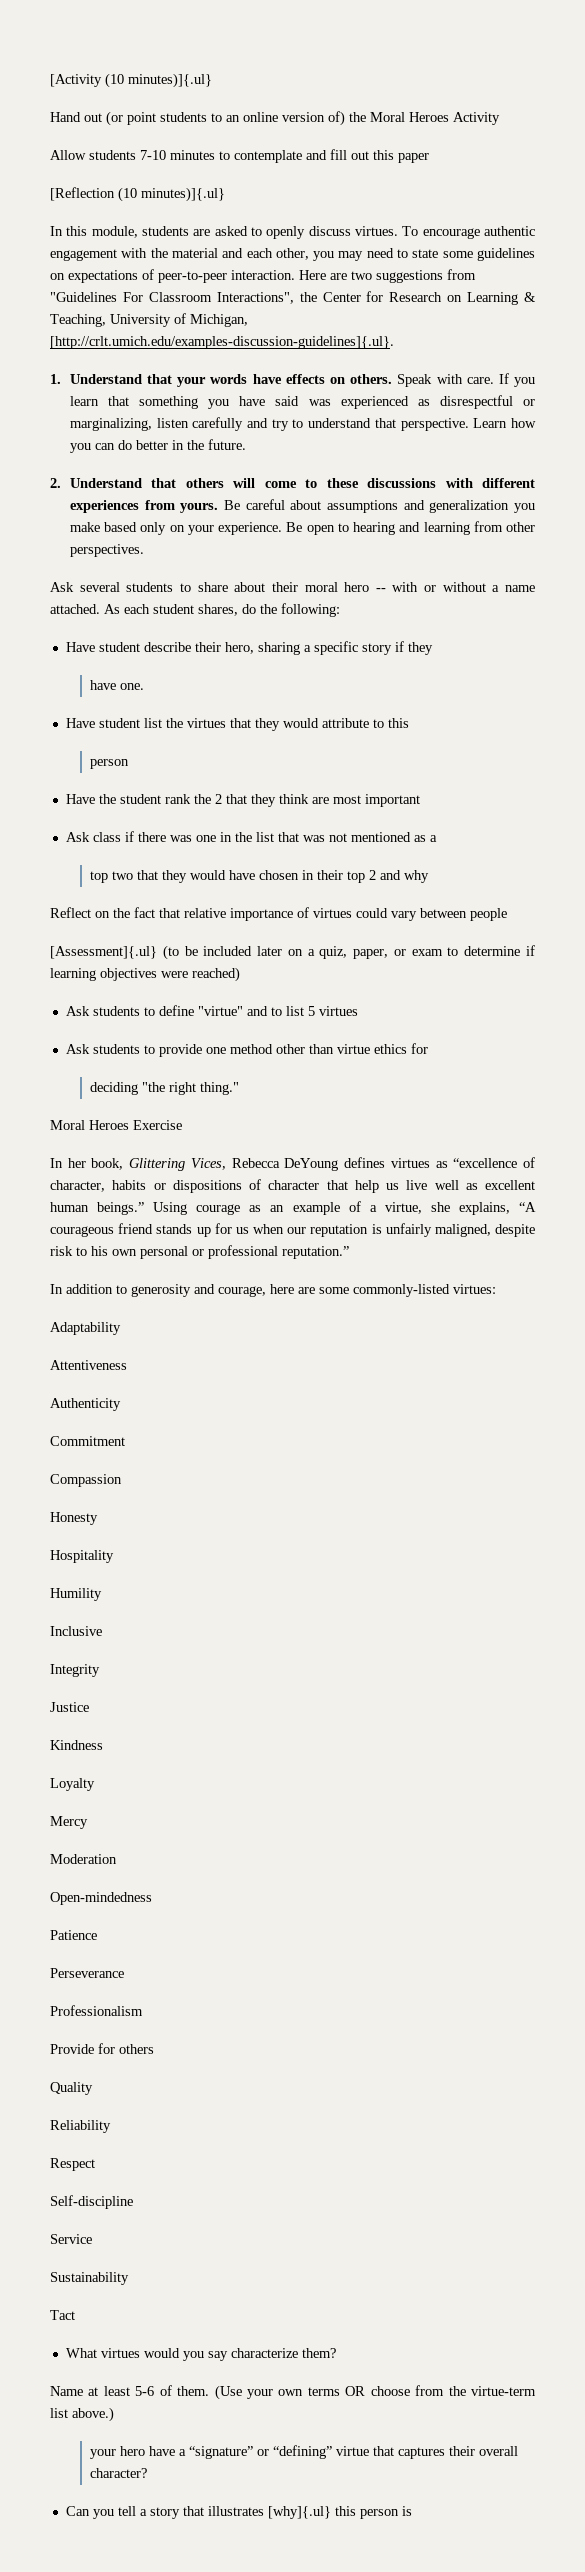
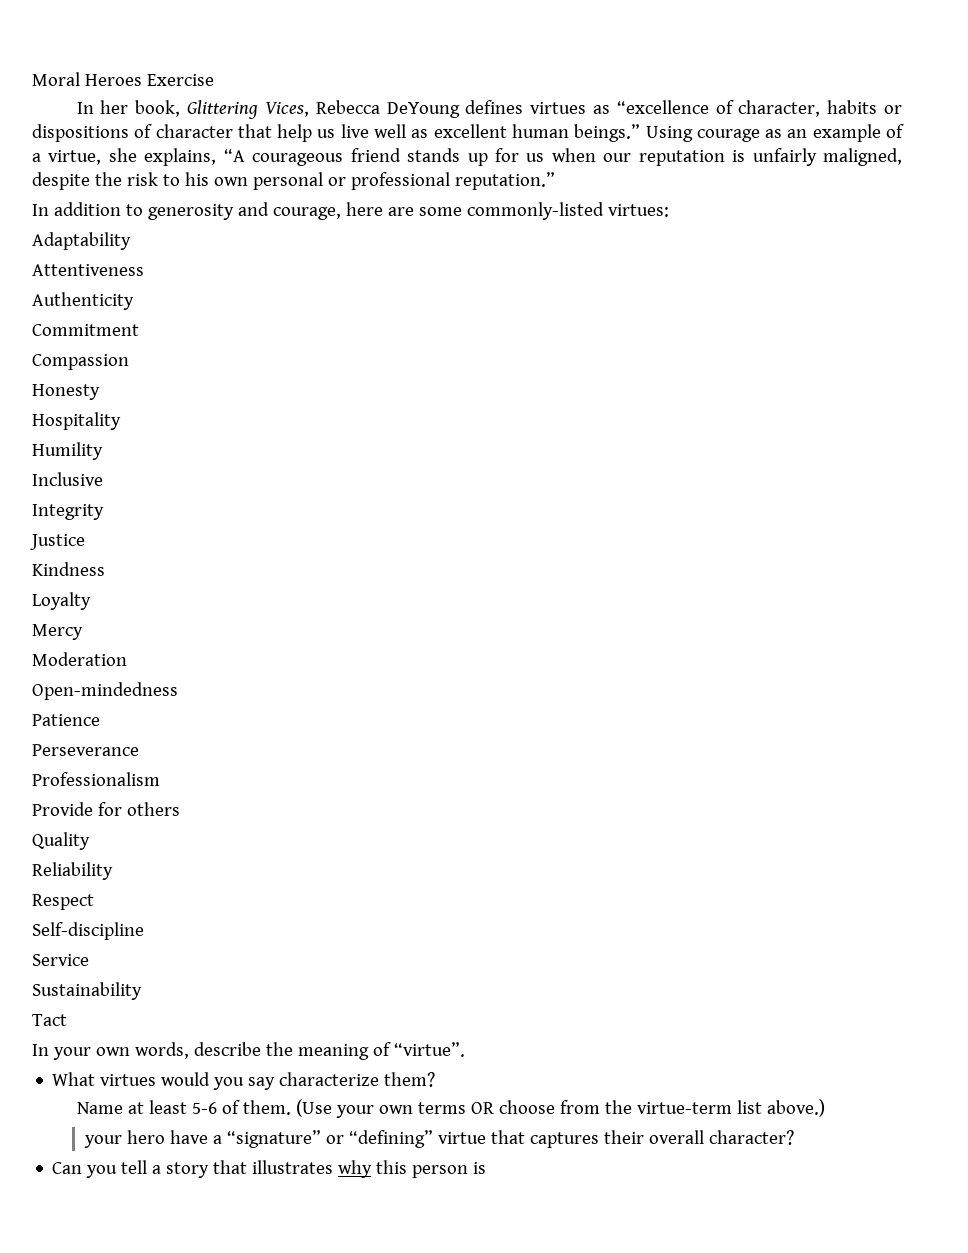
[50,73,212,88] [50,111,500,126] [50,149,429,163] [50,187,225,202] [50,226,535,239] [50,248,536,261] [50,269,476,283] [50,291,536,305] [50,313,248,327] [50,336,394,349] [50,373,535,387] [69,395,535,409] [69,417,536,431] [69,439,246,453] [50,478,535,488] [69,499,535,513] [69,521,535,535] [69,544,144,557] [50,582,536,592] [50,603,340,617] [65,641,433,655] [89,680,144,690] [65,718,409,731] [89,759,129,769] [65,794,420,807] [65,831,437,842] [89,870,429,883] [50,907,507,921] [50,945,535,960] [50,967,240,982] [65,1005,358,1016] [65,1043,428,1057] [89,1082,239,1095] [Activity (10 minutes)]{.ul} // Hand out (or point students to an online version of) the Moral Heroes Activity // Allow students 7-10 minutes to contemplate and fill out this paper // [Reflection (10 minutes)]{.ul} // In this module, students are asked to openly discuss virtues. To encourage authentic engagement with the material and each other, you may need to state some guidelines on expectations of peer-to-peer interaction. Here are two suggestions from "Guidelines For Classroom Interactions", the Center for Research on Learning & Teaching, University of Michigan, [http://crlt.umich.edu/examples-discussion-guidelines]{.ul}. // 1. Understand that your words have effects on others. Speak with care. If you learn that something you have said was experienced as disrespectful or marginalizing, listen carefully and try to understand that perspective. Learn how you can do better in the future. // 2. Understand that others will come to these discussions with different experiences from yours. Be careful about assumptions and generalization you make based only on your experience. Be open to hearing and learning from other perspectives. // Ask several students to share about their moral hero -- with or without a name attached. As each student shares, do the following: // Have student describe their hero, sharing a specific story if they // have one. // Have student list the virtues that they would attribute to this // person // Have the student rank the 2 that they think are most important // Ask class if there was one in the list that was not mentioned as a // top two that they would have chosen in their top 2 and why // Reflect on the fact that relative importance of virtues could vary between people // [Assessment]{.ul} (to be included later on a quiz, paper, or exam to determine if learning objectives were reached) // Ask students to define "virtue" and to list 5 virtues // Ask students to provide one method other than virtue ethics for // deciding "the right thing." // -> (32, 79) none
(535, 1230) none -> [94,172,122,186] the
(75, 2315) none -> [32,1042,465,1060] // In your own words, describe the meaning of “virtue”.
[267,2506,331,2519] [why]{.ul} -> [338,1160,373,1178] why

